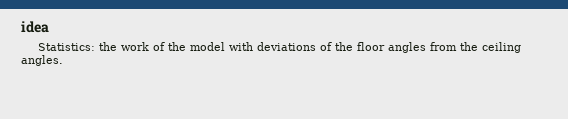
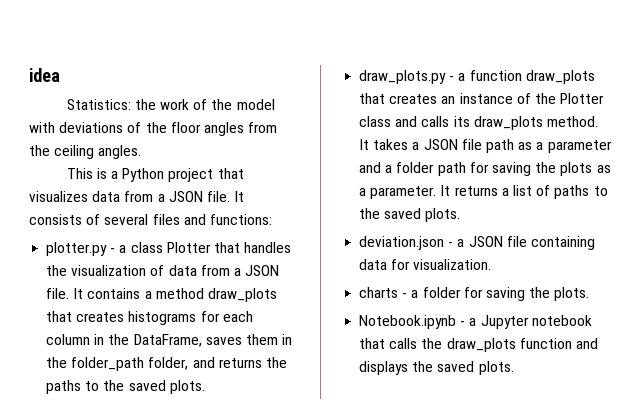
(63, 60) none -> [66,168,244,182] [29,191,245,202] [29,214,272,225] [46,242,292,256] [46,265,280,276] [46,288,277,302] [46,311,253,325] [46,334,293,347] [46,357,287,371] [46,380,205,394] [359,70,595,84] [359,93,605,104] [359,116,598,130] [359,139,612,153] [359,162,611,176] [359,185,608,199] [359,208,461,222] [359,236,595,250] [359,259,492,270] [359,287,590,301] [359,315,592,329] [359,338,598,352] [359,361,514,375] // This is a Python project that visualizes data from a JSON file. It consists of several files and functions: // plotter.py - a class Plotter that handles the visualization of data from a JSON file. It contains a method draw_plots that creates histograms for each column in the DataFrame, saves them in the folder_path folder, and returns the paths to the saved plots. // draw_plots.py - a function draw_plots that creates an instance of the Plotter class and calls its draw_plots method. It takes a JSON file path as a parameter and a folder path for saving the plots as a parameter. It returns a list of paths to the saved plots. // deviation.json - a JSON file containing data for visualization. // charts - a folder for saving the plots. // Notebook.ipynb - a Jupyter notebook that calls the draw_plots function and displays the saved plots.

